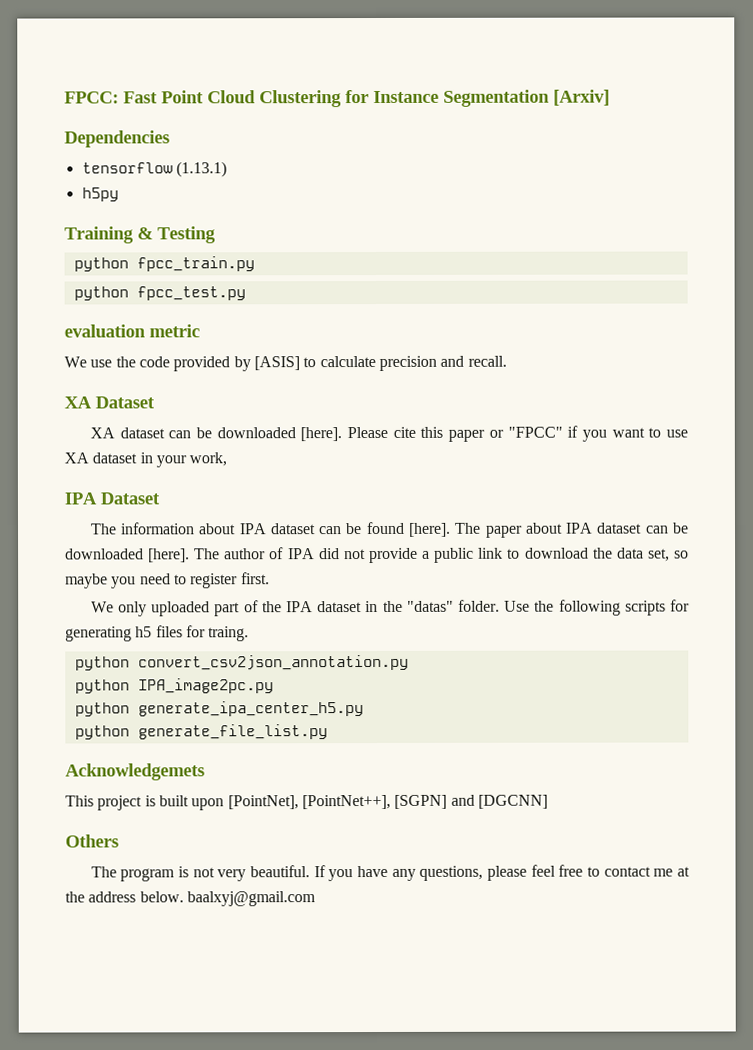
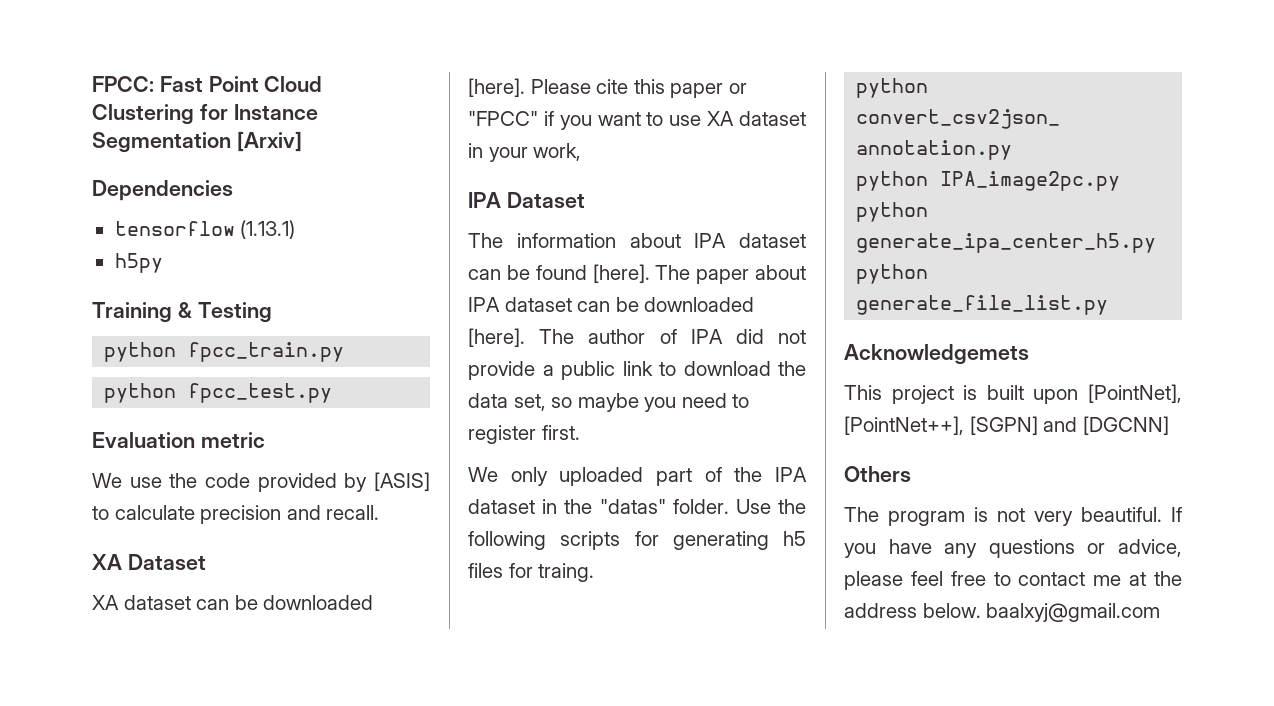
[64,324,146,338] evaluation -> [92,432,195,448] Evaluation
[419,865,484,881] questions, -> [988,539,1182,558] questions or advice,

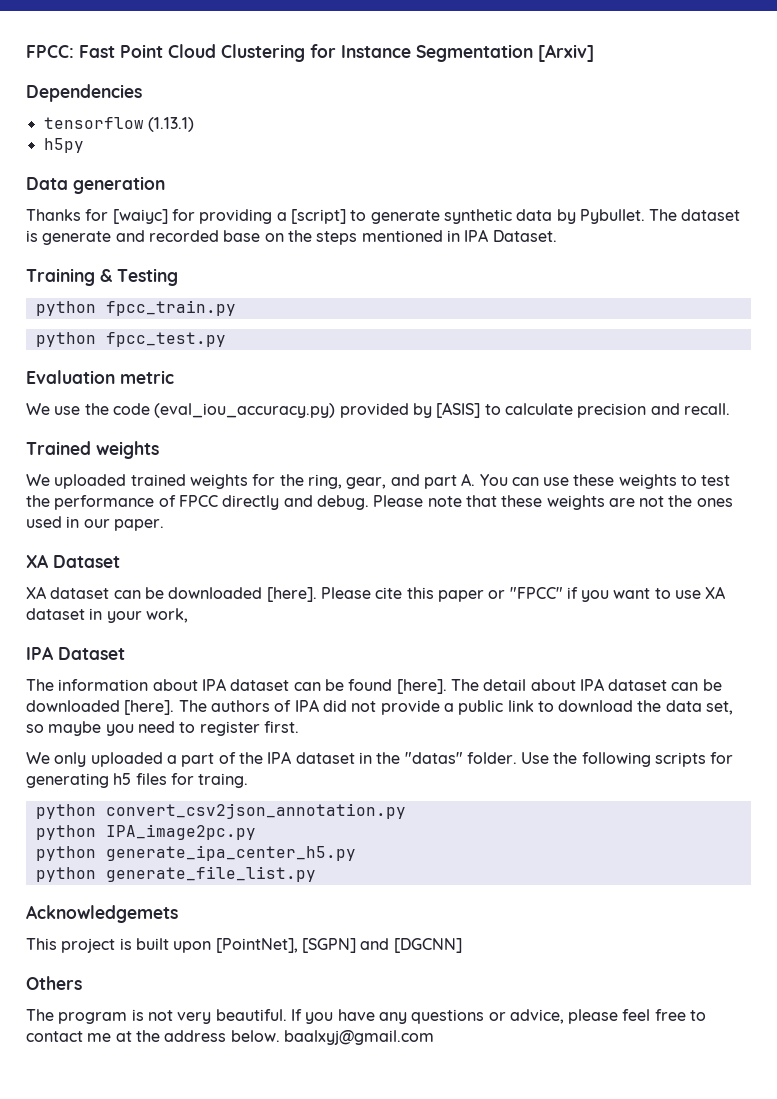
(163, 263) none -> [26,176,165,194] [26,209,741,224] [26,229,557,245] // Data generation // Thanks for [waiyc] for providing a [script] to generate synthetic data by Pybullet. The dataset is generate and recorded base on the steps mentioned in IPA Dataset.
(250, 480) none -> [154,403,336,418] (eval_iou_accuracy.py)
(380, 512) none -> [26,441,159,459] [26,473,731,489] [26,495,733,510] [26,516,164,531] // Trained weights // We uploaded trained weights for the ring, gear, and part A. You can use these weights to test the performance of FPCC directly and debug. Please note that these weights are not the ones used in our paper.
[696,269,750,284] paper -> [483,679,527,691] detail
[588,329,646,344] author -> [210,700,270,712] authors
(644, 476) none -> [166,755,177,764] a
[844,416,964,435] [PointNet++], -> (298, 945) none

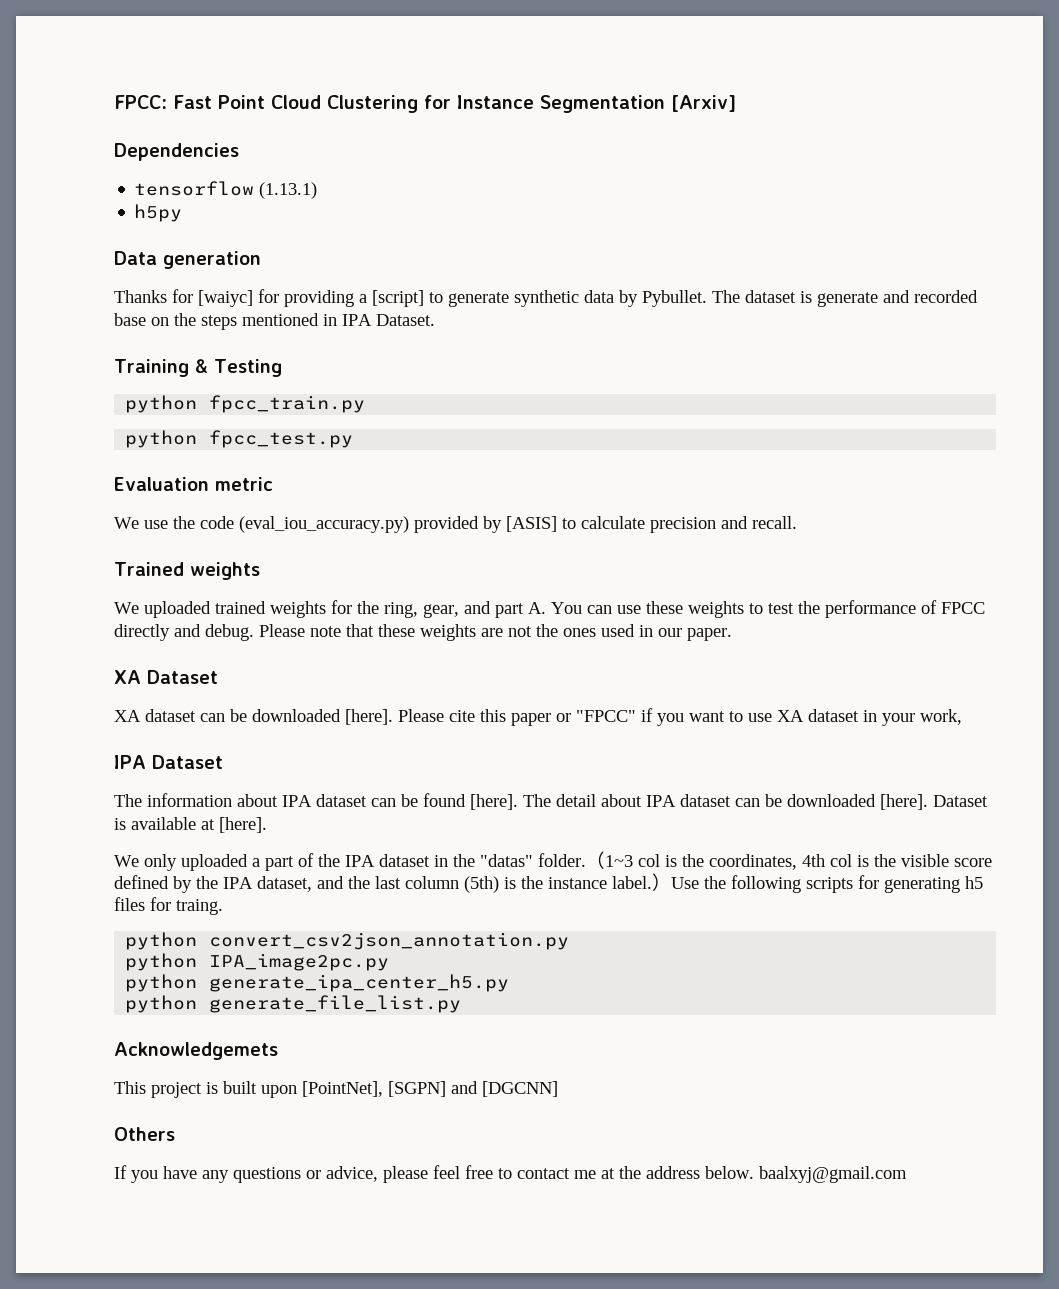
[178,699,734,715] [26,721,299,736] The authors of IPA did not provide a public link to download the data set, so maybe you need to register first. -> [933,795,988,807] [114,817,267,833] Dataset is available at [here].
(517, 758) none -> [586,851,992,870] [114,873,671,893] （1~3 col is the coordinates, 4th col is the visible score defined by the IPA dataset, and the last column (5th) is the instance label.）
[26,1009,287,1024] The program is not very beautiful. -> (175, 1134) none

